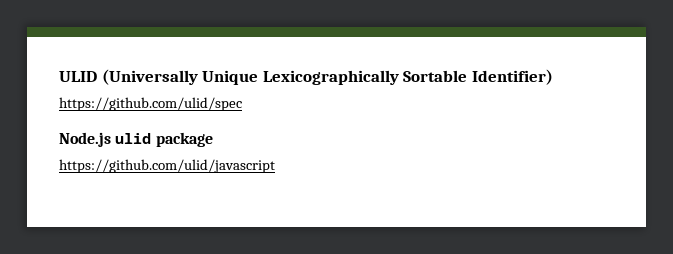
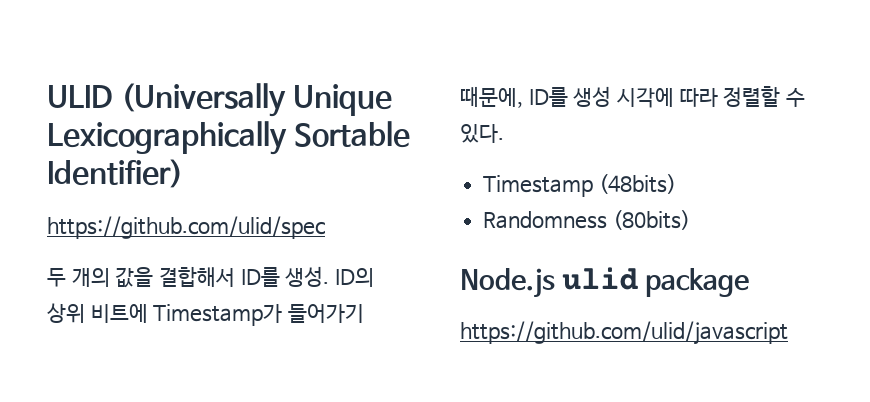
(242, 104) none -> [47,266,375,288] [47,303,364,326] [460,86,806,108] [460,124,504,143] [483,174,676,197] [483,210,690,230] // 두 개의 값을 결합해서 ID를 생성. ID의 상위 비트에 Timestamp가 들어가기 때문에, ID를 생성 시각에 따라 정렬할 수 있다. // Timestamp (48bits) // Randomness (80bits)

